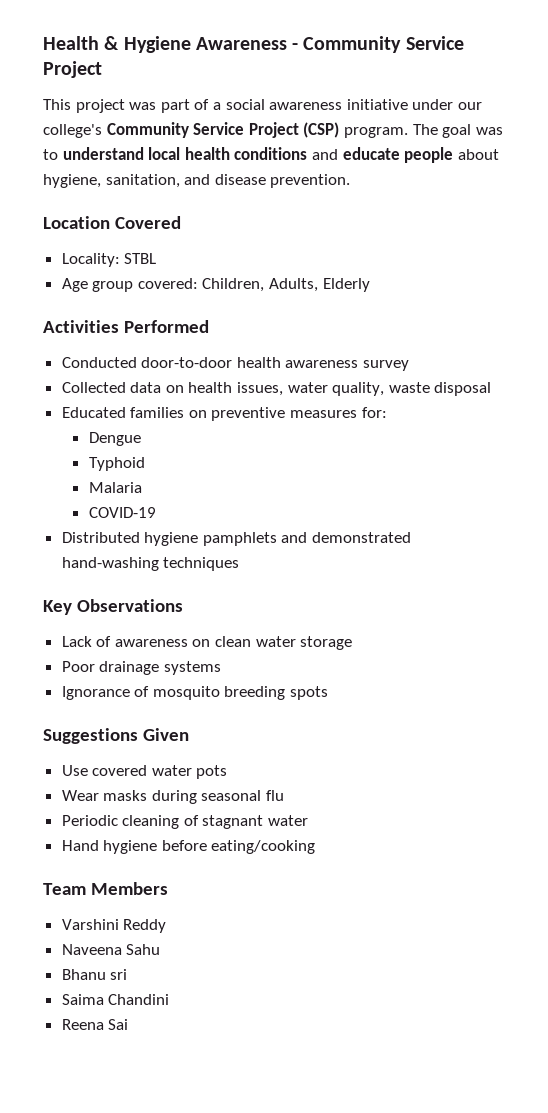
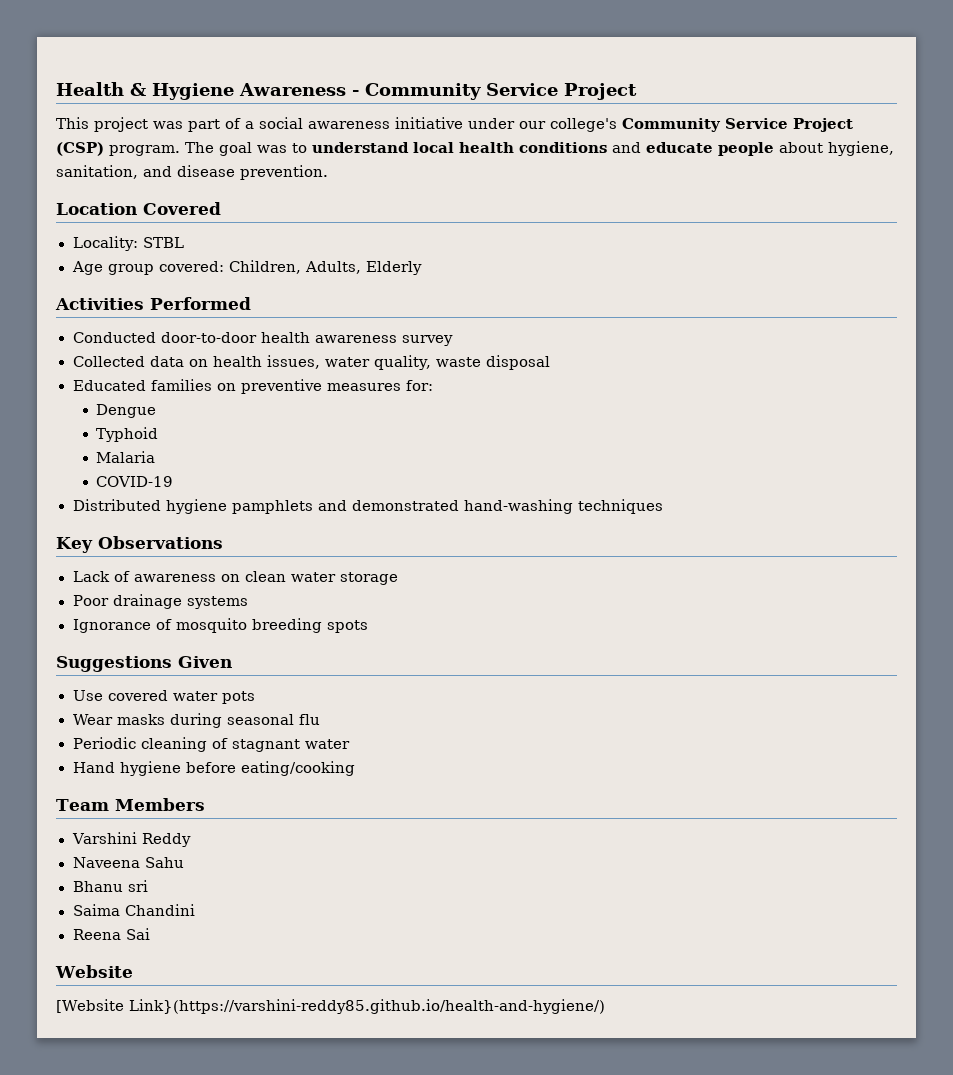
(129, 1024) none -> [55,965,133,978] [56,999,605,1014] // Website // [Website Link}(https://varshini-reddy85.github.io/health-and-hygiene/)

